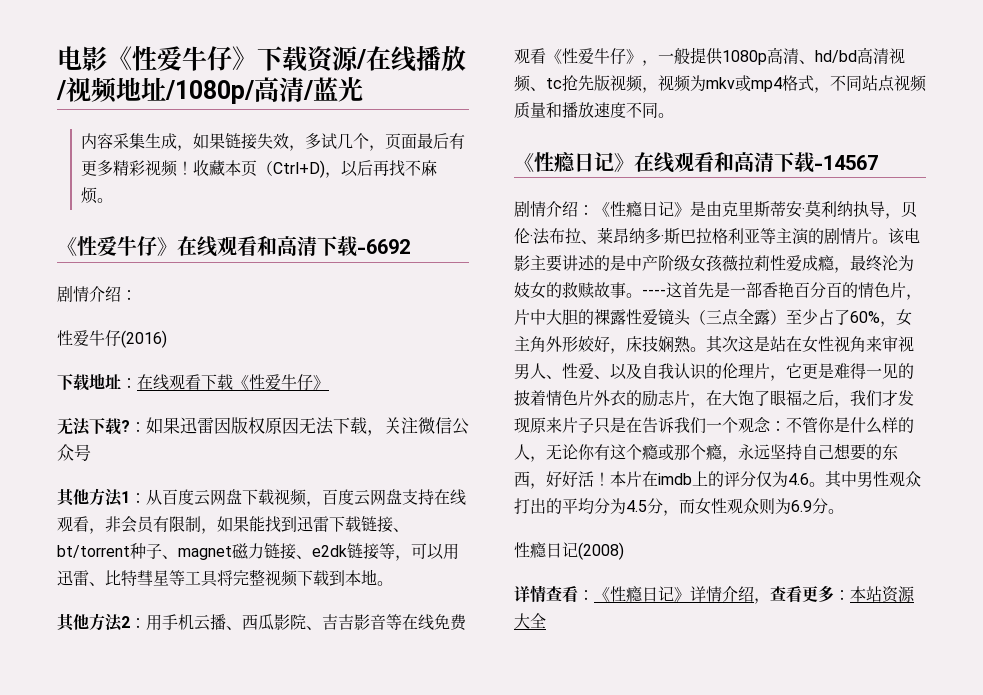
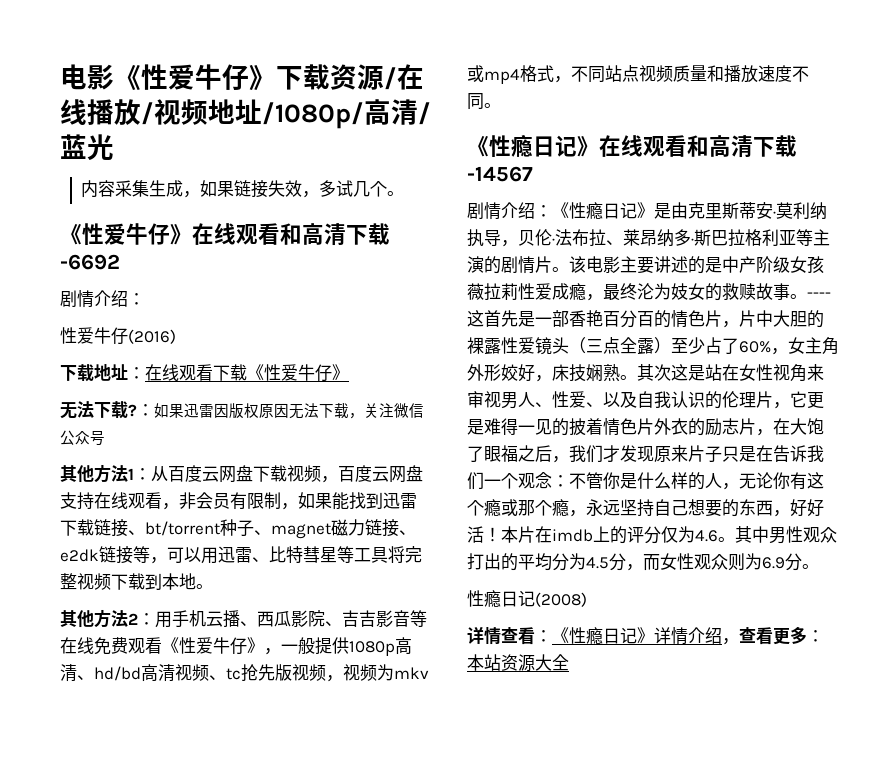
[369,133,466,151] [81,160,438,178] [81,187,98,204] ，页面最后有更多精彩视频！收藏本页（Ctrl+D)，以后再找不麻烦 -> (388, 189) none

